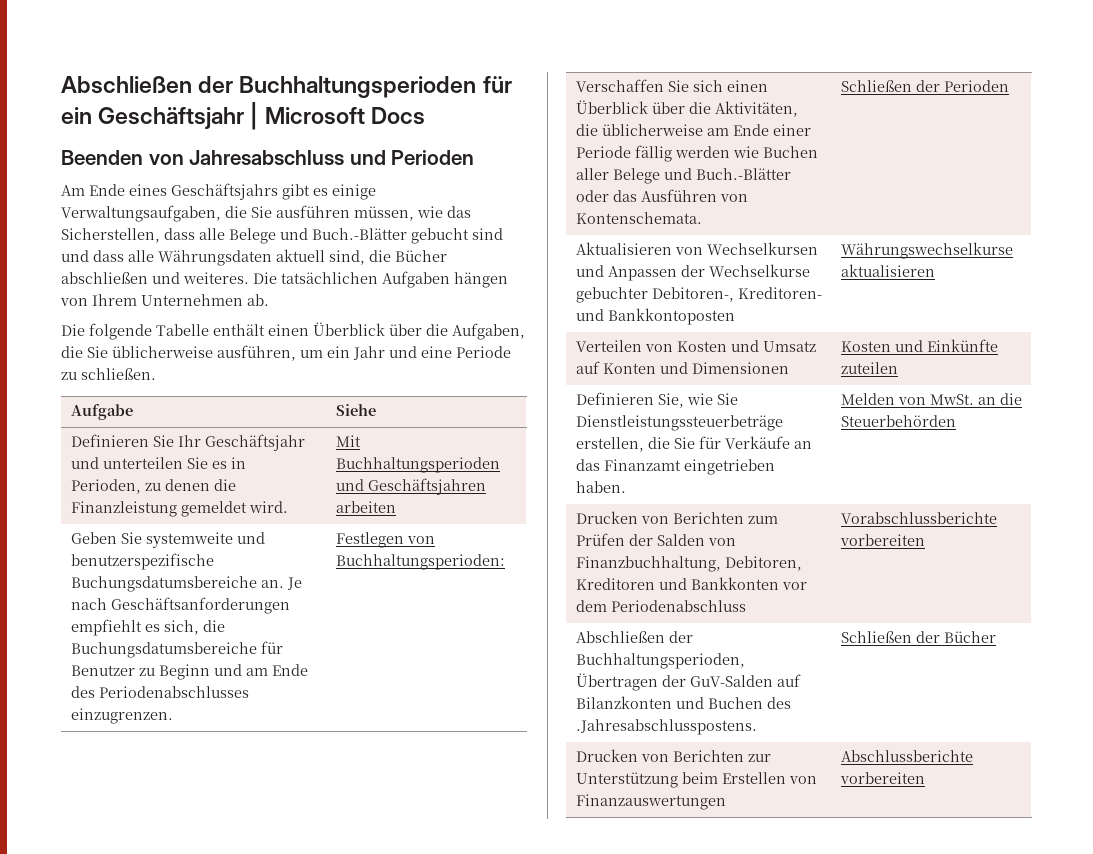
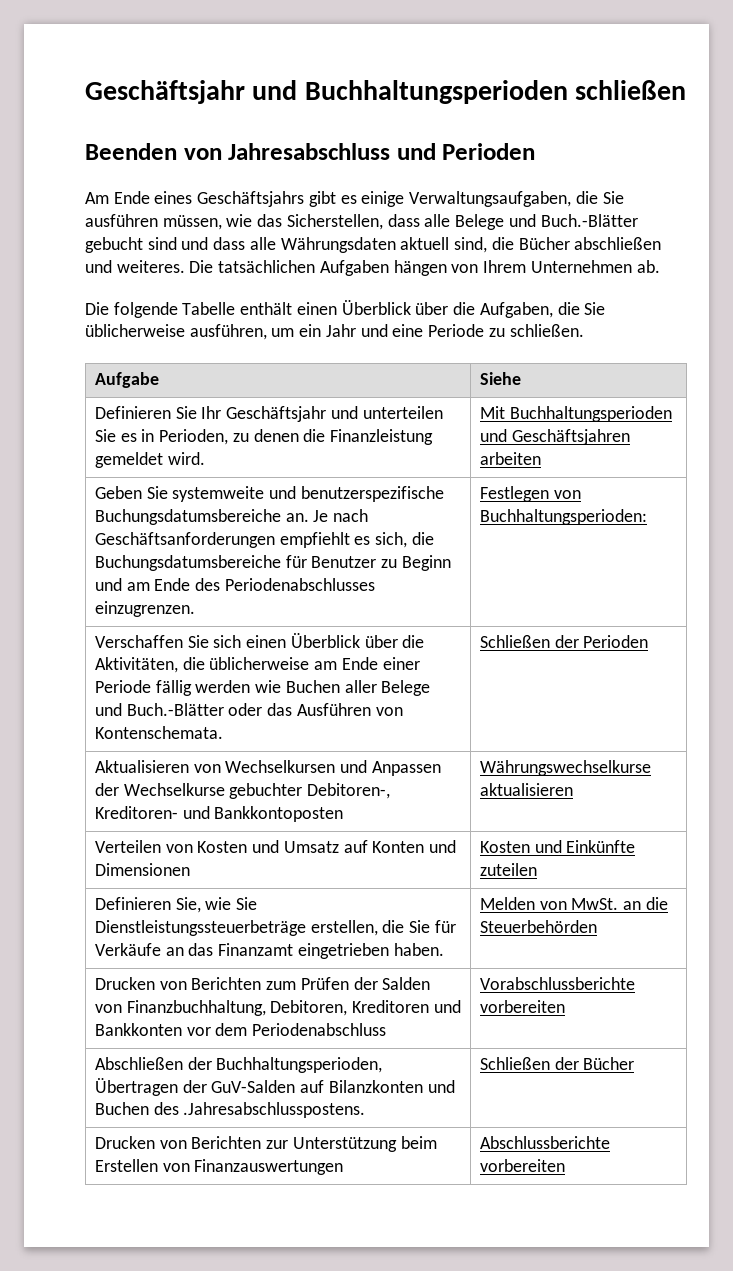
[61,76,512,98] [61,102,425,130] Abschließen der Buchhaltungsperioden für ein Geschäftsjahr | Microsoft Docs -> [85,80,687,104] Geschäftsjahr und Buchhaltungsperioden schließen

